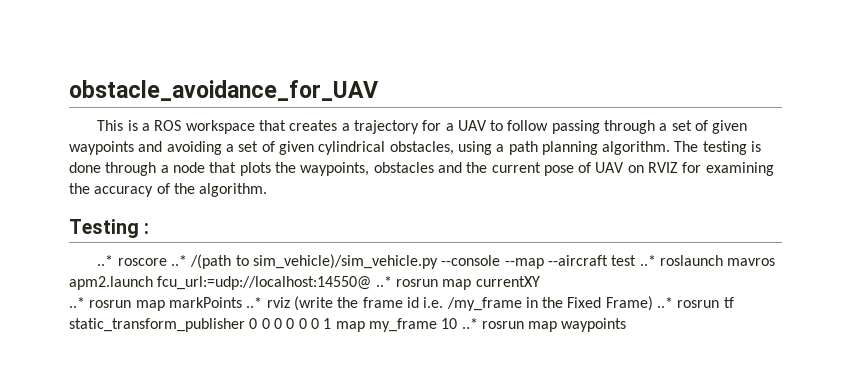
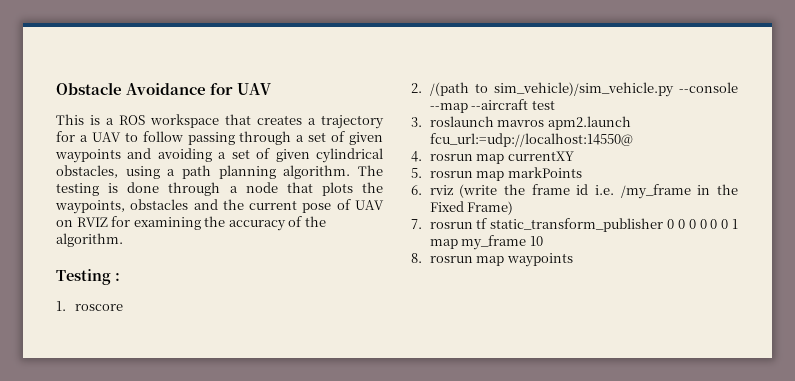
[69,80,378,101] obstacle_avoidance_for_UAV -> [56,82,272,95] Obstacle Avoidance for UAV
[97,255,114,266] ..* -> [56,301,66,311] 1.
[170,255,187,266] ..* -> [411,83,422,93] // 2.
[639,255,656,266] ..* -> [411,117,422,127] // 3.
[375,276,392,287] ..* -> [411,151,422,162] // 4.
[69,297,85,308] ..* -> [411,168,422,178] 5.
[246,297,263,308] ..* -> [411,185,422,195] // 6.
[657,297,674,308] ..* -> [411,219,422,229] // 7.
[461,318,478,329] ..* -> [411,253,422,263] // 8.

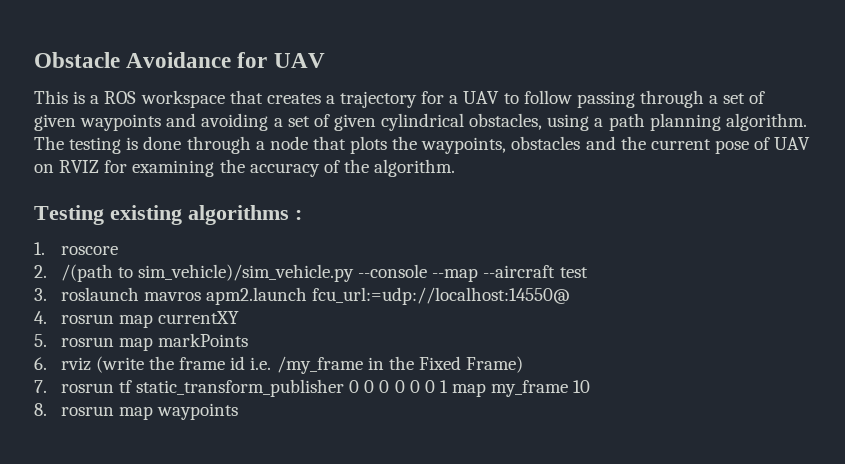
(111, 277) none -> [110,205,289,225] existing algorithms

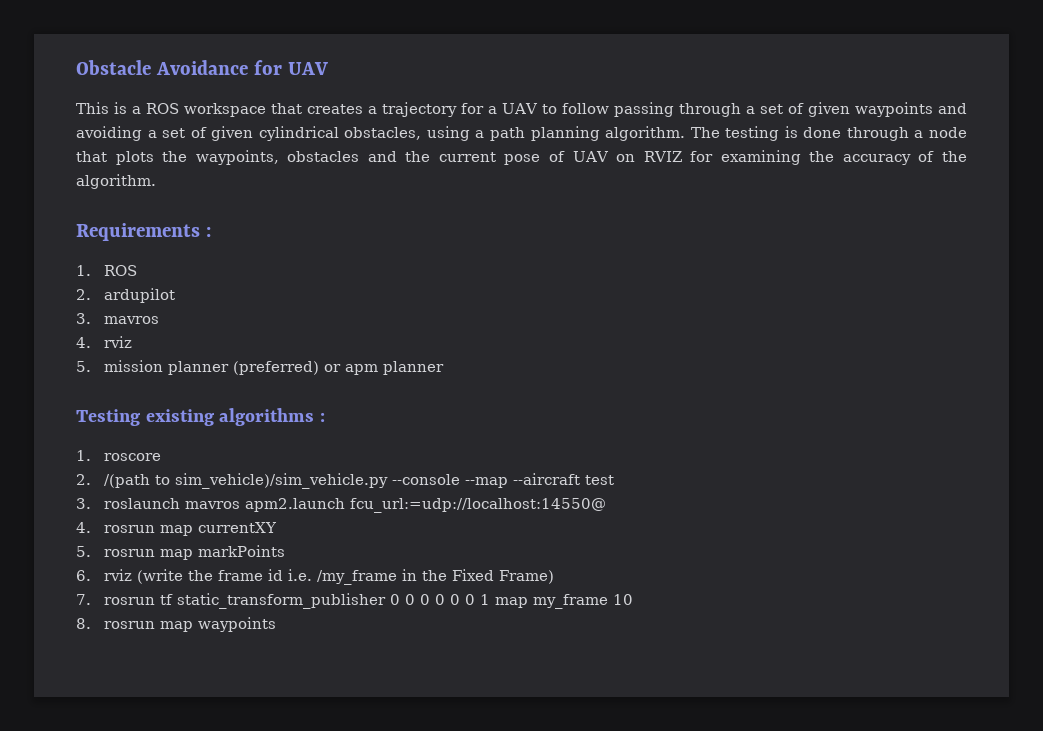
(456, 168) none -> [76,223,211,241] [76,265,138,276] [76,288,176,303] [76,313,160,324] [76,336,133,348] [76,360,445,375] // Requirements : // 1. ROS // 2. ardupilot // 3. mavros // 4. rviz // 5. mission planner (preferred) or apm planner

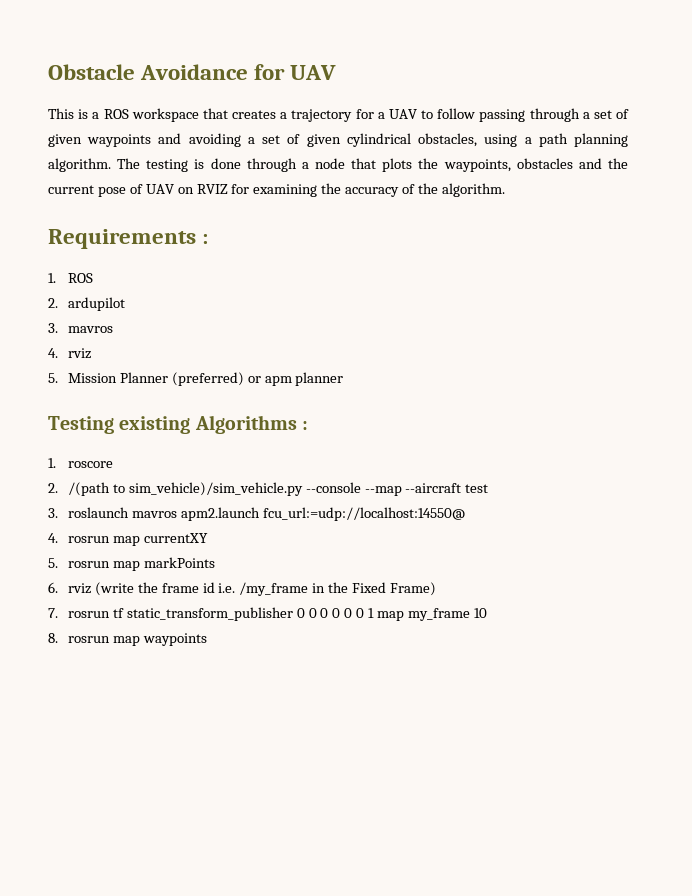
[104,360,230,375] mission planner -> [67,372,168,383] Mission Planner
[219,408,315,426] algorithms -> [194,415,297,434] Algorithms

